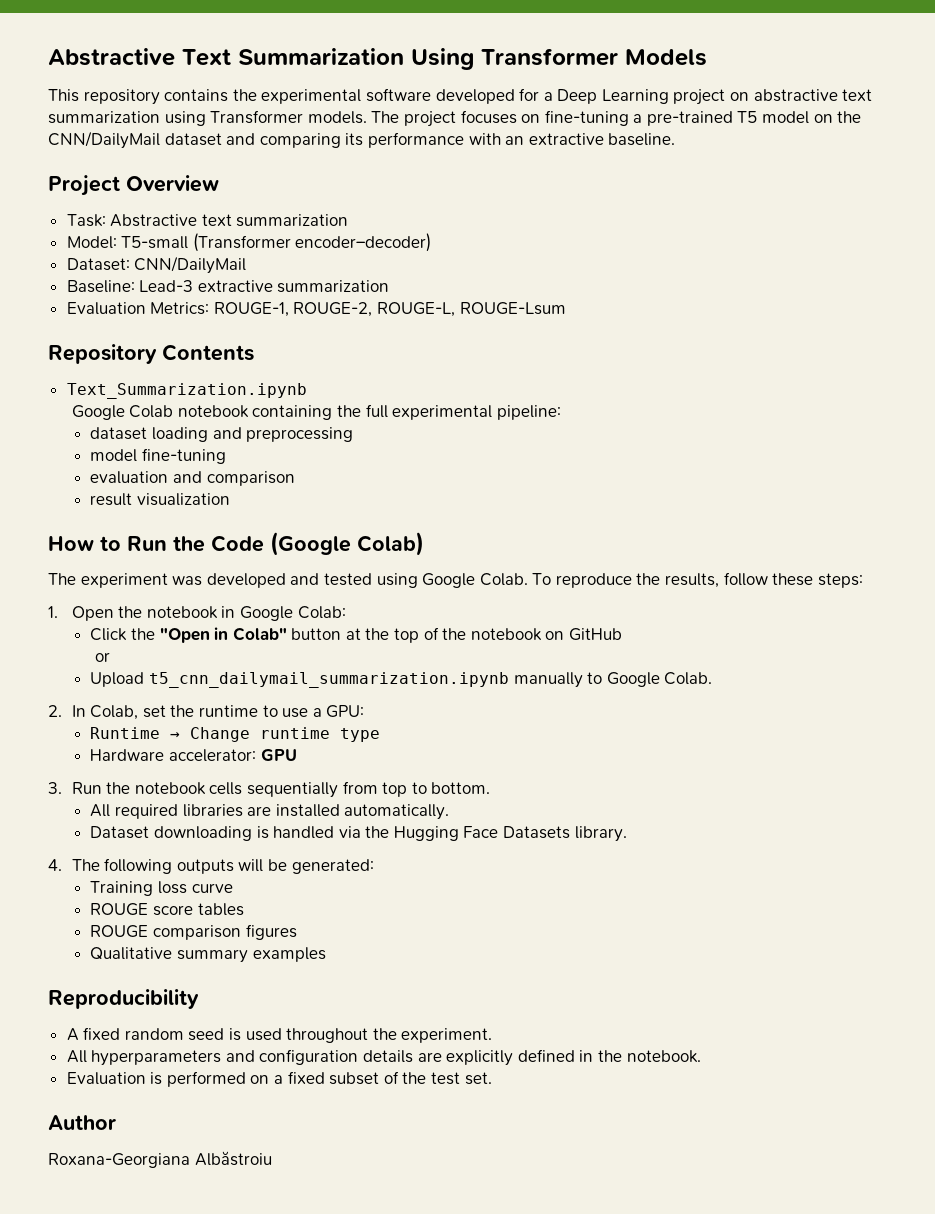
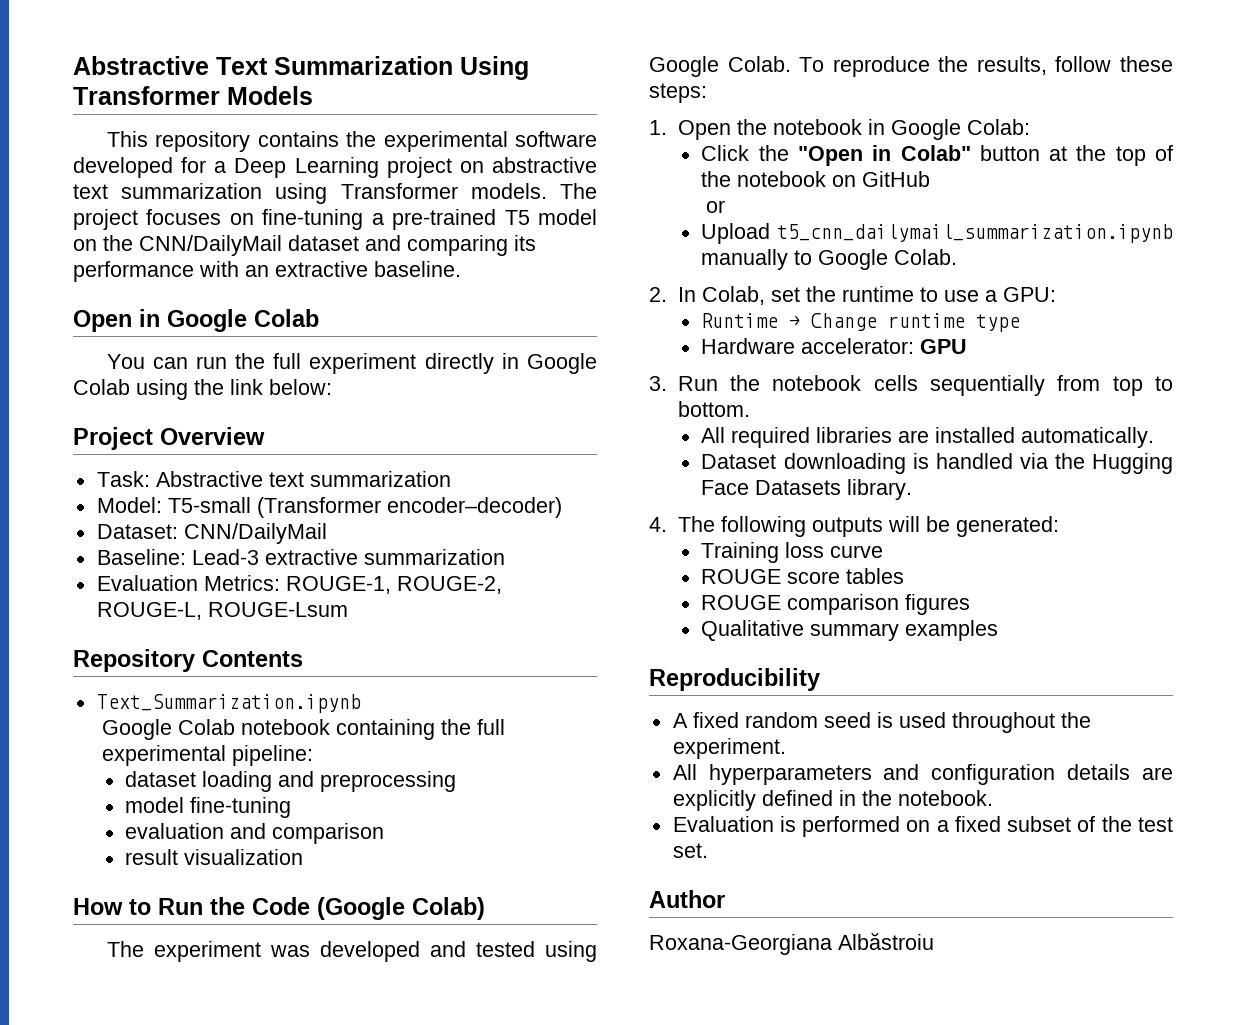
(676, 139) none -> [73,309,319,332] [106,353,597,374] [73,379,332,400] // Open in Google Colab // You can run the full experiment directly in Google Colab using the link below:

